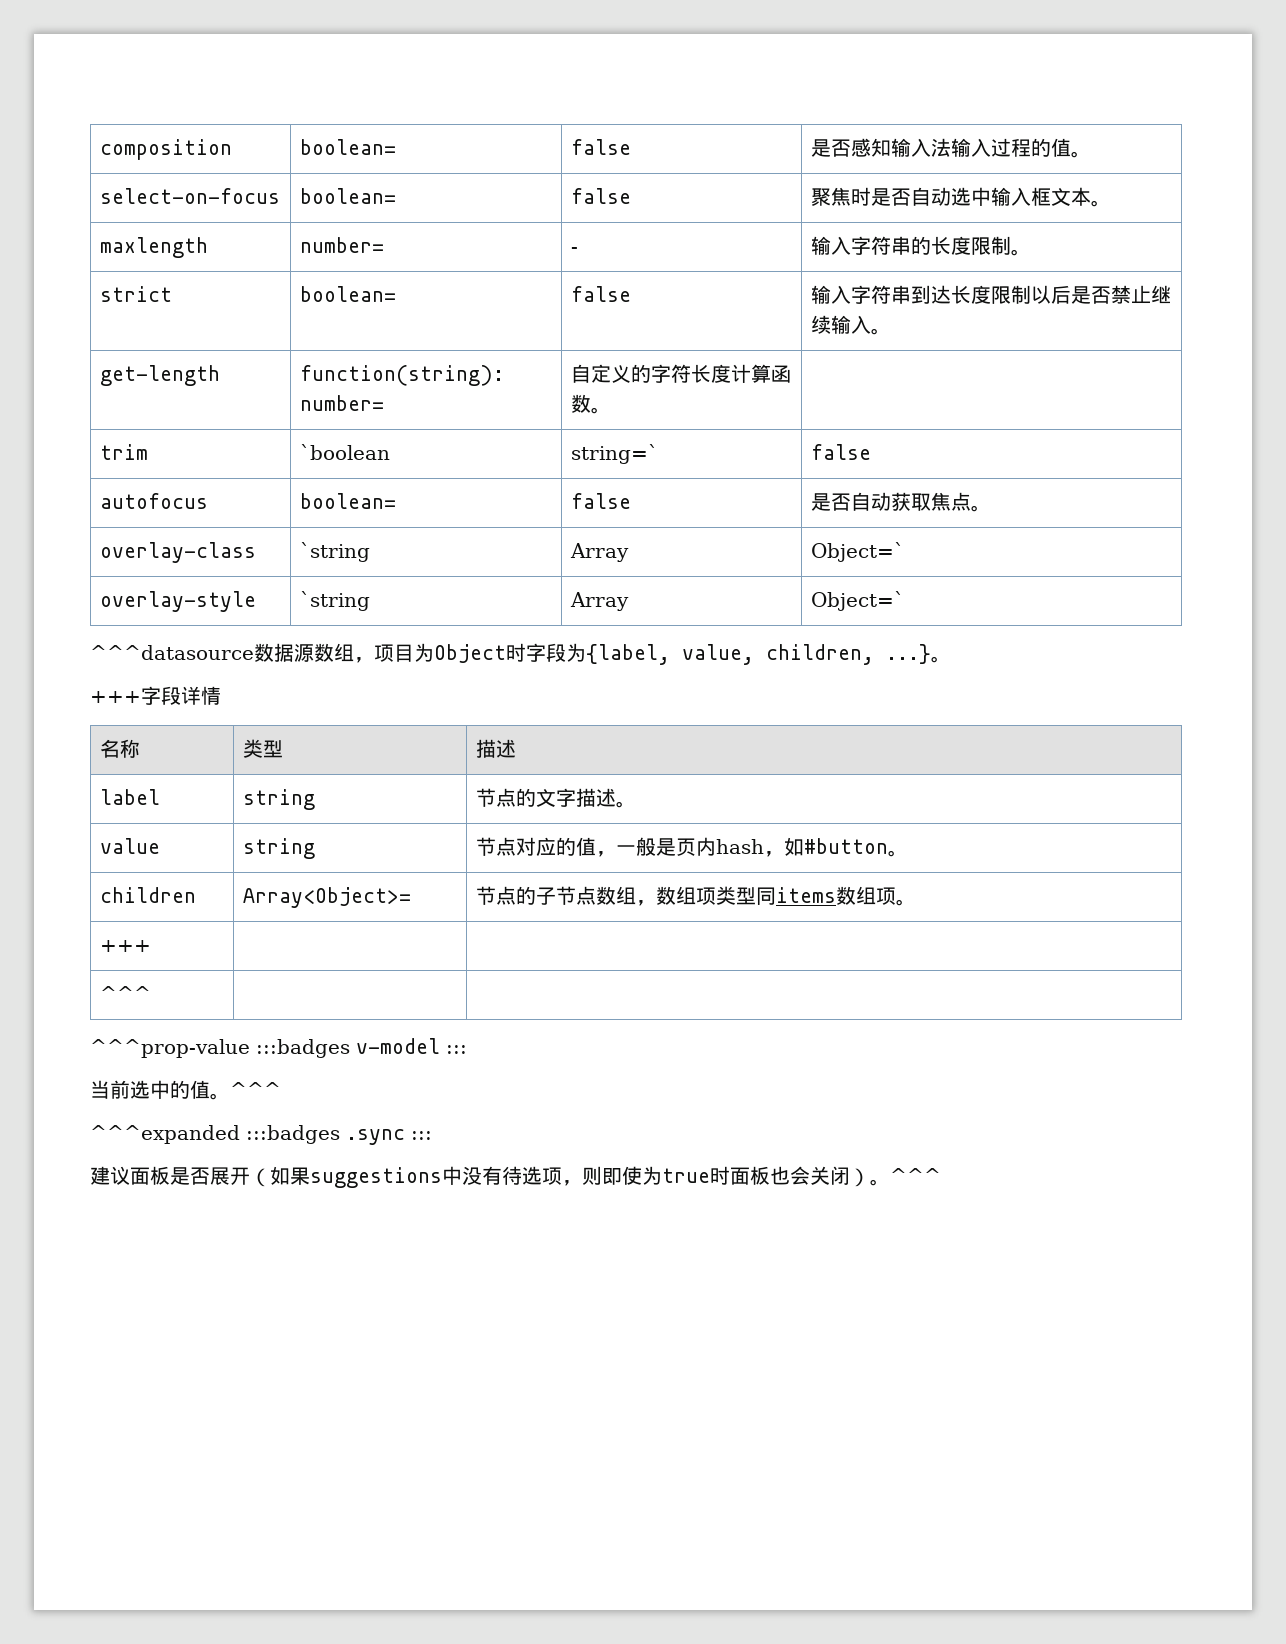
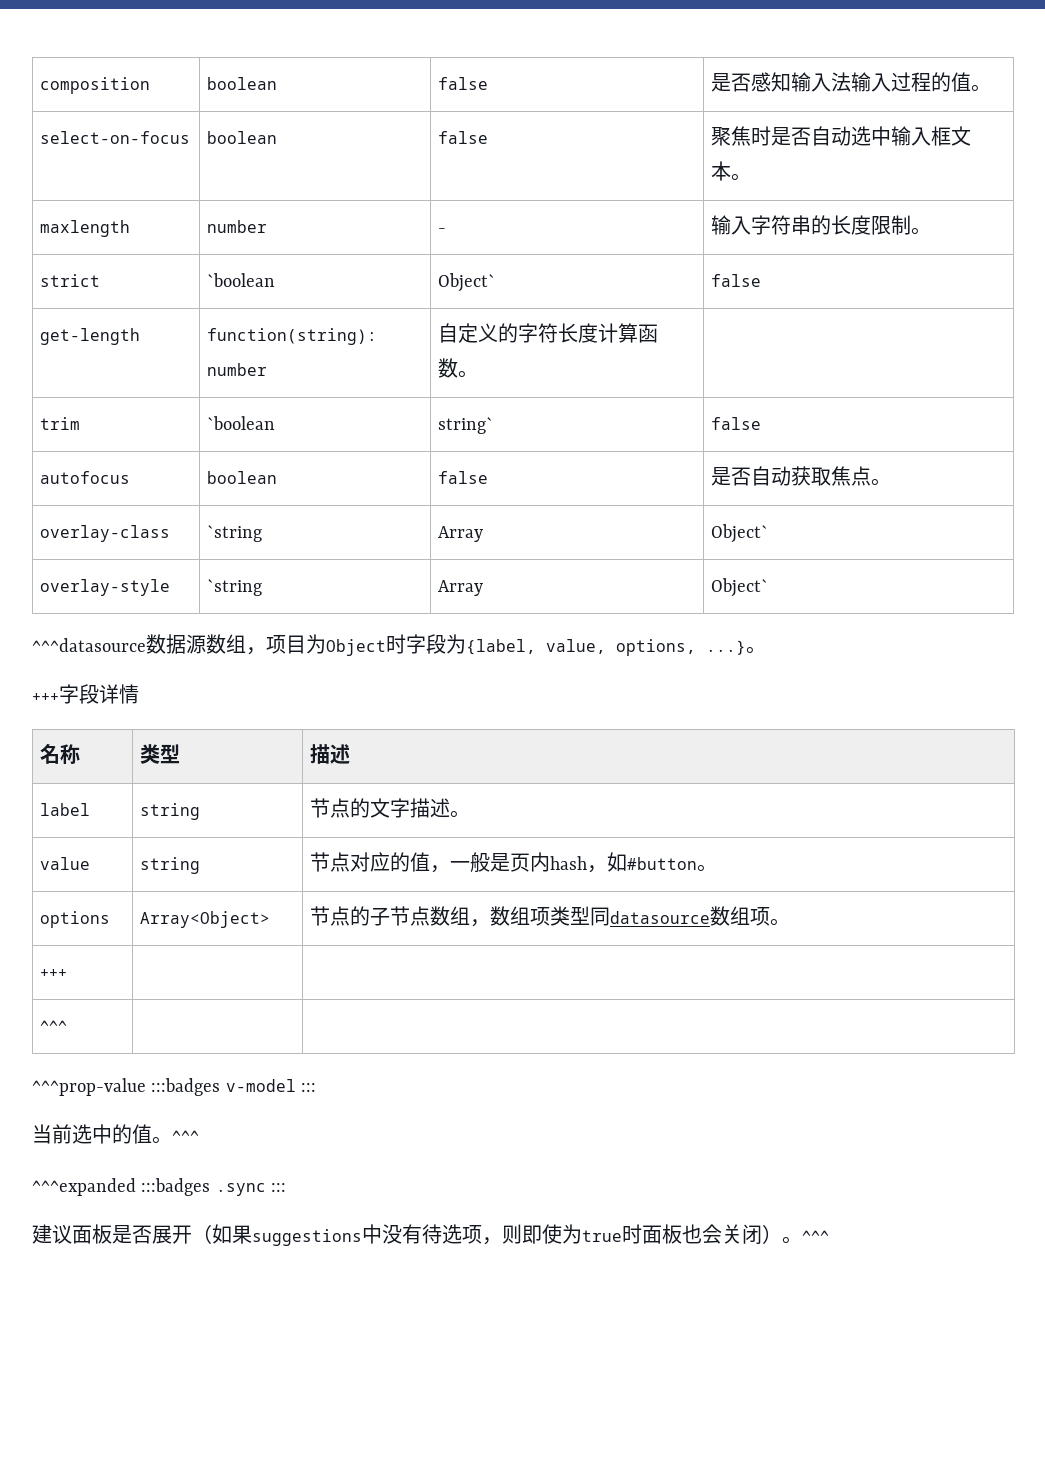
[299,139,396,155] boolean= -> [207,77,278,90] boolean
[299,188,396,204] boolean= -> [207,131,278,144] boolean
[299,237,384,253] number= -> [207,220,268,233] number
[299,286,396,302] [570,286,631,302] [810,285,1171,304] [810,315,891,335] boolean= | false | 输入字符串到达长度限制以后是否禁止继续输入。 -> [207,273,276,287] [438,273,496,292] [711,274,762,287] `boolean | Object` | false
[299,395,384,411] number= -> [207,363,268,376] number
[570,444,658,464] string=` -> [438,417,494,434] string`
[299,493,396,509] boolean= -> [207,471,278,484] boolean
[810,542,904,562] Object=` -> [711,524,769,543] Object`
[810,591,904,611] Object=` -> [711,578,769,597] Object`
[766,644,874,665] children, -> [616,639,696,656] options,
[99,887,196,903] [242,887,411,908] children | Array<Object>= -> [40,911,111,928] [140,911,271,928] options | Array<Object>
[775,887,836,903] items -> [610,911,711,924] datasource

